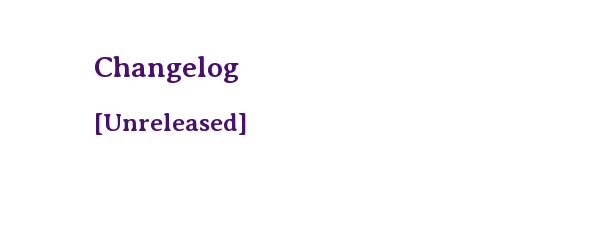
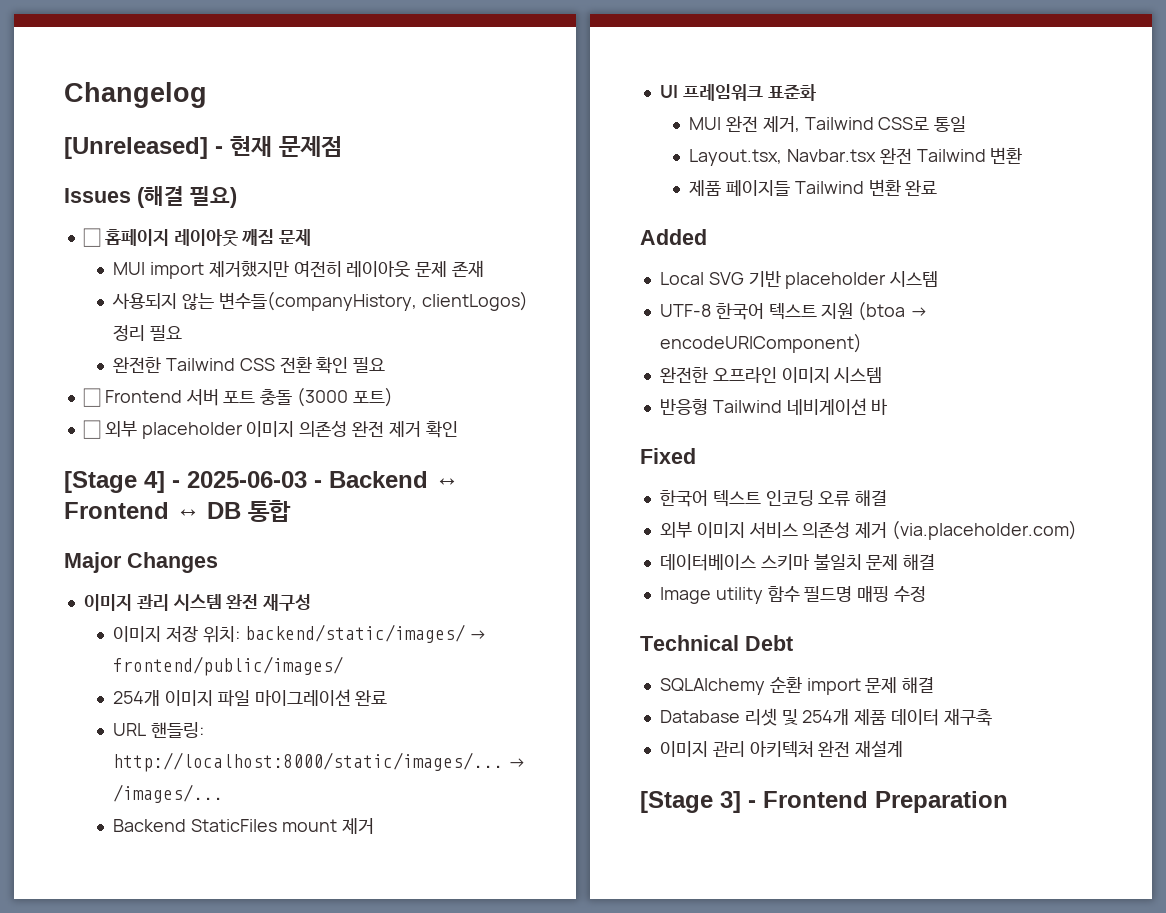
(248, 124) none -> [215,136,342,157] [64,186,237,208] [82,228,312,247] [112,260,485,279] [111,291,528,311] [112,325,182,341] [112,356,386,374] [82,387,393,407] [82,420,458,439] [64,471,459,493] [64,500,291,522] [64,552,218,573] [83,594,312,611] [112,624,488,643] [112,656,343,676] [112,689,388,707] [112,722,204,738] [112,752,526,772] [112,784,223,803] [112,818,374,834] [659,84,816,101] [688,116,967,132] [688,147,1023,166] [688,179,938,196] [640,229,707,245] [659,271,939,289] [659,301,929,321] [659,333,862,353] [659,367,883,383] [659,398,889,415] [640,448,696,464] [659,490,888,507] [659,520,1078,540] [659,554,936,571] [659,586,927,604] [640,635,793,651] [659,676,935,695] [659,708,992,726] [659,740,904,758] [640,791,1008,813] - 현재 문제점 // Issues (해결 필요) // ☐ 홈페이지 레이아웃 깨짐 문제 // MUI import 제거했지만 여전히 레이아웃 문제 존재 // 사용되지 않는 변수들(companyHistory, clientLogos) 정리 필요 // 완전한 Tailwind CSS 전환 확인 필요 // ☐ Frontend 서버 포트 충돌 (3000 포트) // ☐ 외부 placeholder 이미지 의존성 완전 제거 확인 // [Stage 4] - 2025-06-03 - Backend ↔ Frontend ↔ DB 통합 // Major Changes // 이미지 관리 시스템 완전 재구성 // 이미지 저장 위치: backend/static/images/ → frontend/public/images/ // 254개 이미지 파일 마이그레이션 완료 // URL 핸들링: http://localhost:8000/static/images/... → /images/... // Backend StaticFiles mount 제거 // UI 프레임워크 표준화 // MUI 완전 제거, Tailwind CSS로 통일 // Layout.tsx, Navbar.tsx 완전 Tailwind 변환 // 제품 페이지들 Tailwind 변환 완료 // Added // Local SVG 기반 placeholder 시스템 // UTF-8 한국어 텍스트 지원 (btoa → encodeURIComponent) // 완전한 오프라인 이미지 시스템 // 반응형 Tailwind 네비게이션 바 // Fixed // 한국어 텍스트 인코딩 오류 해결 // 외부 이미지 서비스 의존성 제거 (via.placeholder.com) // 데이터베이스 스키마 불일치 문제 해결 // Image utility 함수 필드명 매핑 수정 // Technical Debt // SQLAlchemy 순환 import 문제 해결 // Database 리셋 및 254개 제품 데이터 재구축 // 이미지 관리 아키텍처 완전 재설계 // [Stage 3] - Frontend Preparation

